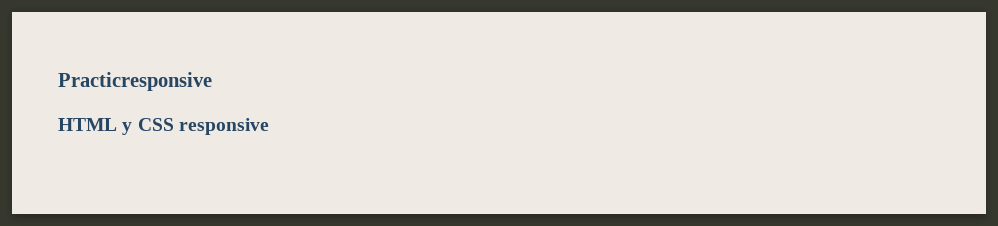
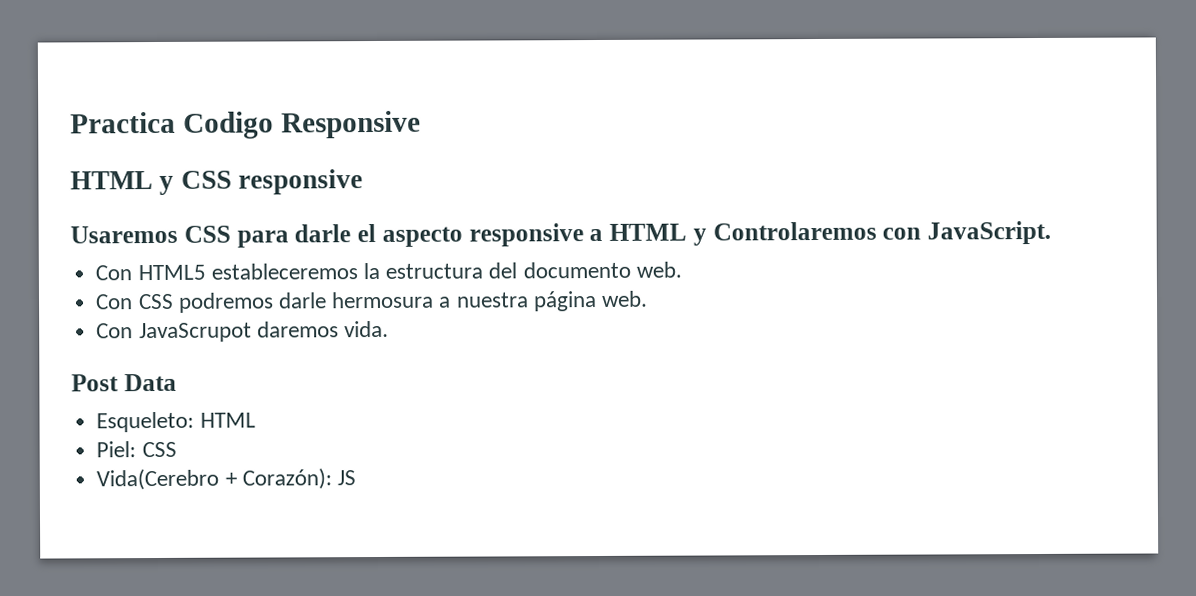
[58,72,212,91] Practicresponsive -> [70,110,421,139] Practica Codigo Responsive
(269, 126) none -> [70,220,1051,248] [95,261,682,281] [95,290,648,313] [96,320,389,343] [71,373,177,392] [96,411,256,433] [96,441,177,458] [96,468,356,491] // Usaremos CSS para darle el aspecto responsive a HTML y Controlaremos con JavaScript. // Con HTML5 estableceremos la estructura del documento web. // Con CSS podremos darle hermosura a nuestra página web. // Con JavaScrupot daremos vida. // Post Data // Esqueleto: HTML // Piel: CSS // Vida(Cerebro + Corazón): JS

